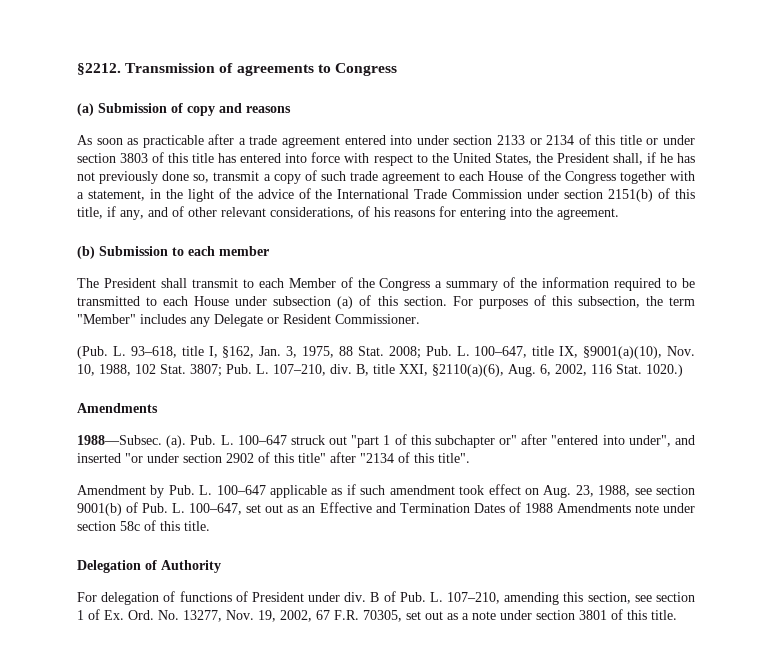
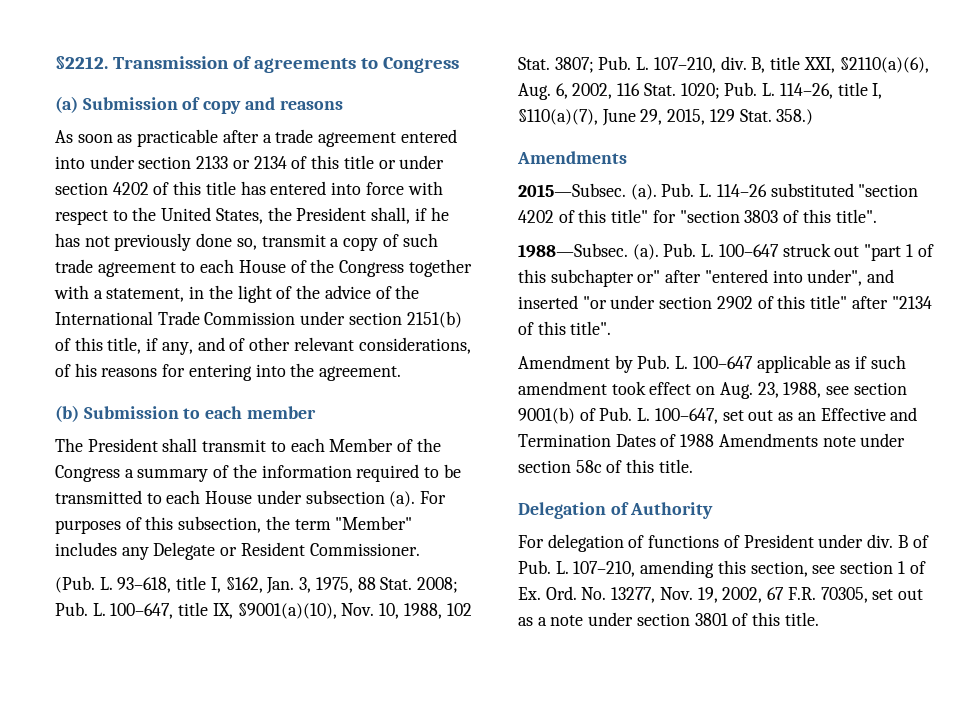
[120,153,149,163] 3803 -> [112,182,149,195] 4202
[337,295,447,309] (a) of this section. -> [389,491,416,507] (a).
[646,364,683,377] [77,403,158,413] 1020.) // Amendments -> [680,82,883,99] [518,109,814,126] [517,151,627,164] [518,183,919,200] [518,209,877,223] 1020; Pub. L. 114–26, title I, §110(a)(7), June 29, 2015, 129 Stat. 358.) // Amendments // 2015—Subsec. (a). Pub. L. 114–26 substituted "section 4202 of this title" for "section 3803 of this title".

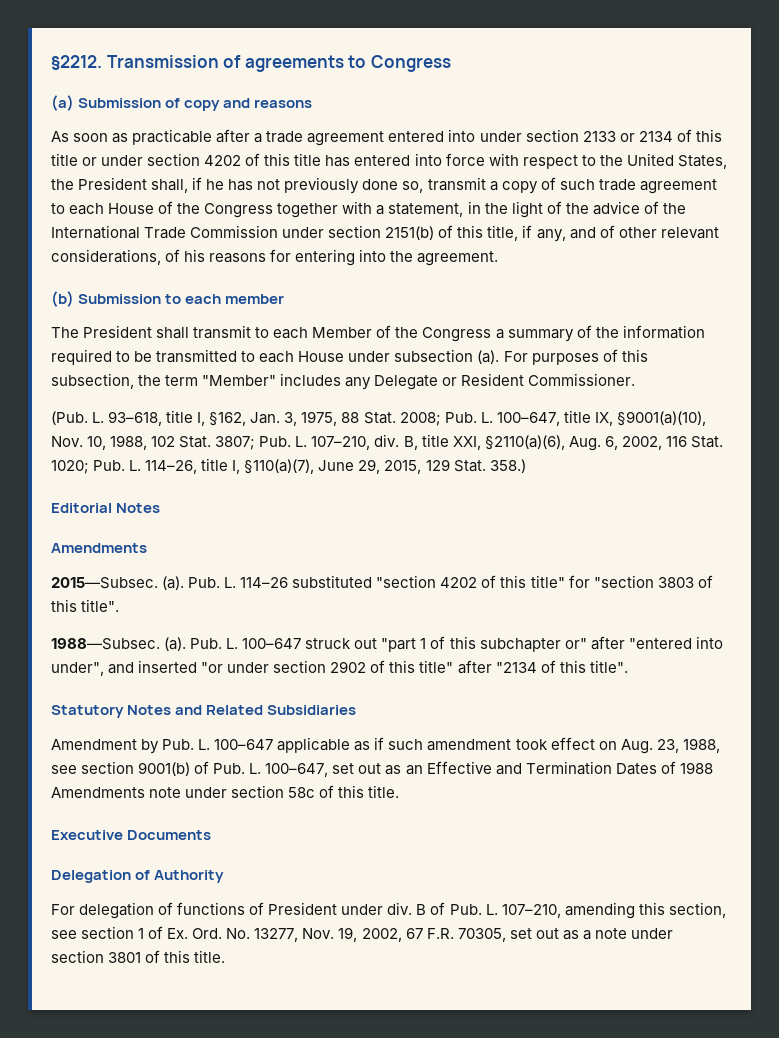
(814, 117) none -> [51,503,161,513] // Editorial Notes
(612, 328) none -> [51,705,357,718] // Statutory Notes and Related Subsidiaries
(693, 466) none -> [51,830,212,840] // Executive Documents

